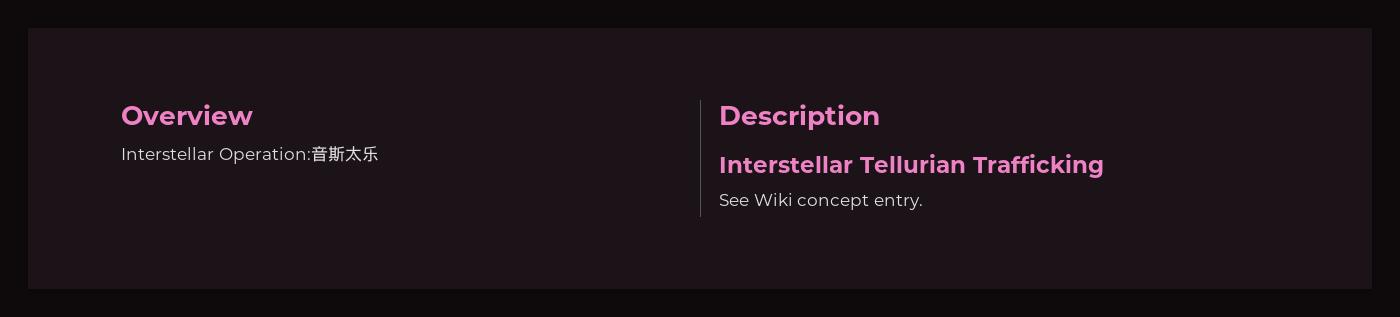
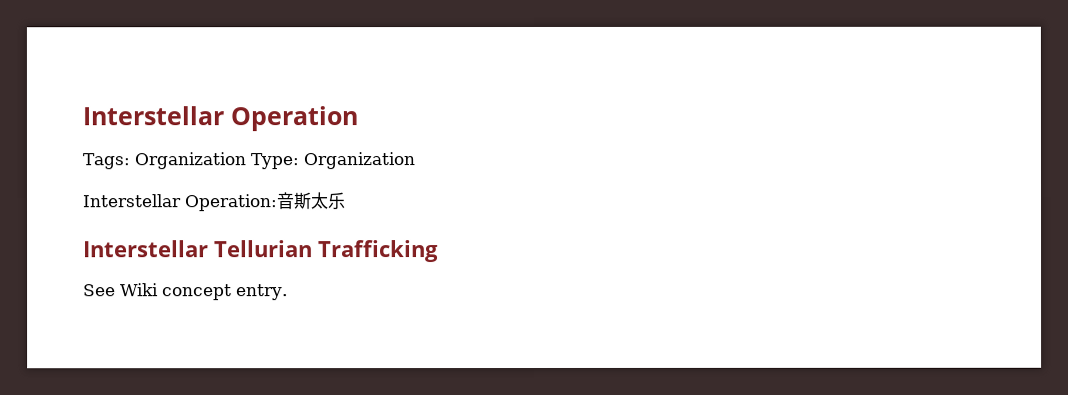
[121,104,253,125] Overview -> [82,106,358,132] [82,152,415,170] Interstellar Operation // Tags: Organization Type: Organization
[719,104,880,130] // Description -> (346, 201) none

